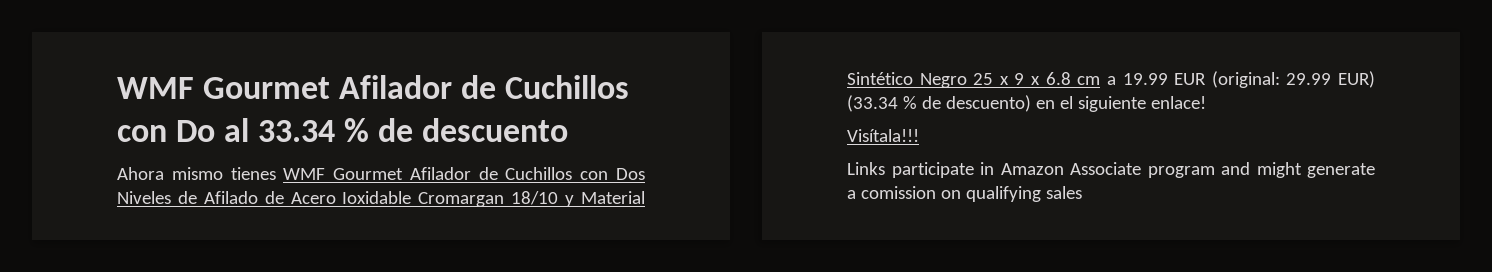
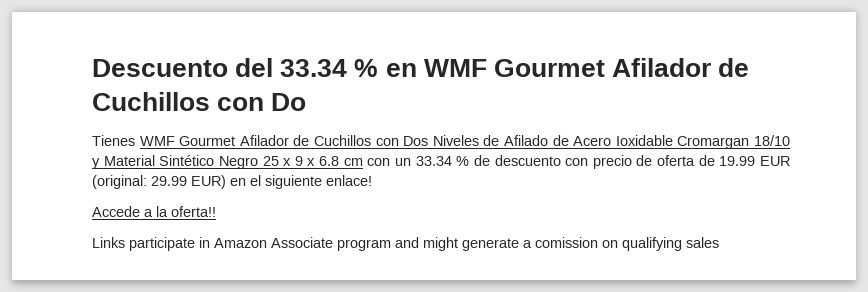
(117, 88) none -> [92,58,417,77] Descuento del 33.34 % en
[224,118,569,142] [117,167,276,180] al 33.34 % de descuento // Ahora mismo tienes -> [92,135,135,146] // Tienes
[1106,76,1116,85] a -> [367,155,715,169] con un 33.34 % de descuento con precio de oferta de
[847,95,1031,112] (33.34 % de descuento) -> (226, 182) none
[847,129,919,142] Visítala!!! -> [92,206,216,217] Accede a la oferta!!

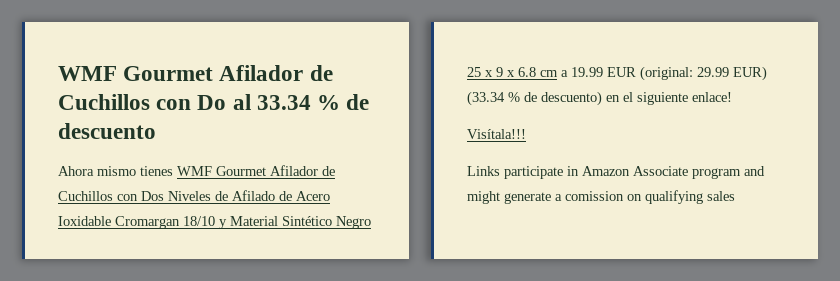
[92,58,417,77] Descuento del 33.34 % en -> (58, 73) none
[92,135,135,146] // Tienes -> [232,94,370,110] [58,123,156,139] [58,166,173,176] al 33.34 % de descuento // Ahora mismo tienes
[367,155,715,169] con un 33.34 % de descuento con precio de oferta de -> [561,70,568,77] a
(226, 182) none -> [467,91,602,106] (33.34 % de descuento)
[92,206,216,217] Accede a la oferta!! -> [467,129,526,139] Visítala!!!

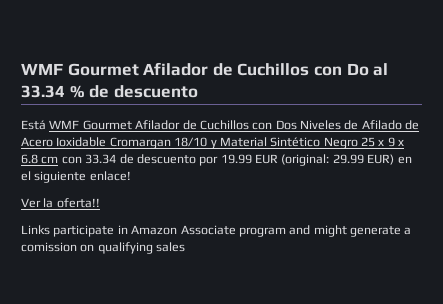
[58,166,173,176] Ahora mismo tienes -> [21,120,46,130] Está
[561,70,568,77] a -> [61,154,219,166] con 33.34 de descuento por
[467,91,602,106] (33.34 % de descuento) -> (395, 159) none
[467,129,526,139] Visítala!!! -> [21,198,100,208] Ver la oferta!!

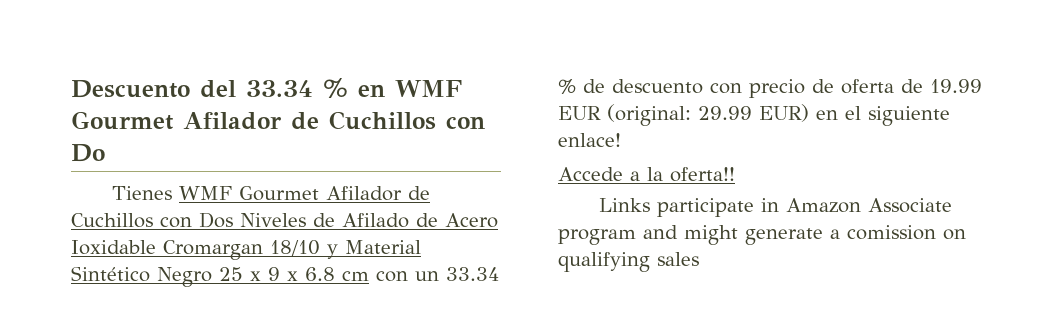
(21, 69) none -> [71,78,385,98] Descuento del 33.34 % en
[373,63,389,76] [21,85,198,98] [21,120,46,130] al 33.34 % de descuento // Está -> [111,186,172,200] // Tienes
[85,154,219,166] 33.34 de descuento por -> [415,267,499,281] [558,79,923,98] un 33.34 % de descuento con precio de oferta de
[21,198,41,208] Ver -> [558,167,640,181] Accede a

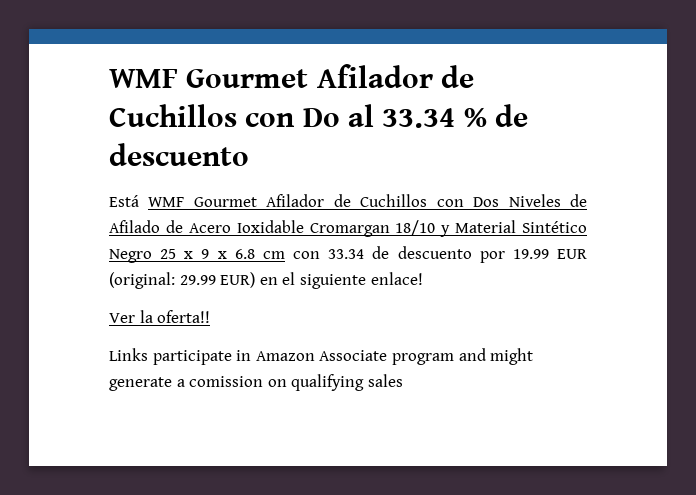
[71,78,385,98] Descuento del 33.34 % en -> (109, 78) none
[111,186,172,200] // Tienes -> [348,104,529,128] [109,143,249,166] [109,195,139,207] al 33.34 % de descuento // Está
[415,267,499,281] [558,79,923,98] un 33.34 % de descuento con precio de oferta de -> [328,246,505,263] 33.34 de descuento por
[558,167,640,181] Accede a -> [109,313,135,323] Ver

